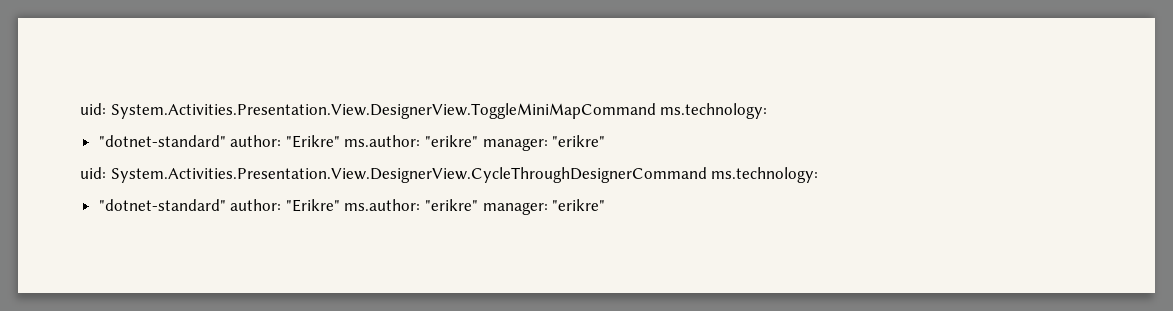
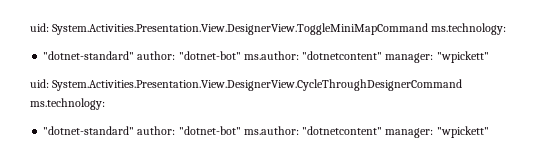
[285,135,606,151] "Erikre" ms.author: "erikre" manager: "erikre" -> [178,51,489,63] "dotnet-bot" ms.author: "dotnetcontent" manager: "wpickett"
[285,199,606,215] "Erikre" ms.author: "erikre" manager: "erikre" -> [178,126,489,138] "dotnet-bot" ms.author: "dotnetcontent" manager: "wpickett"

